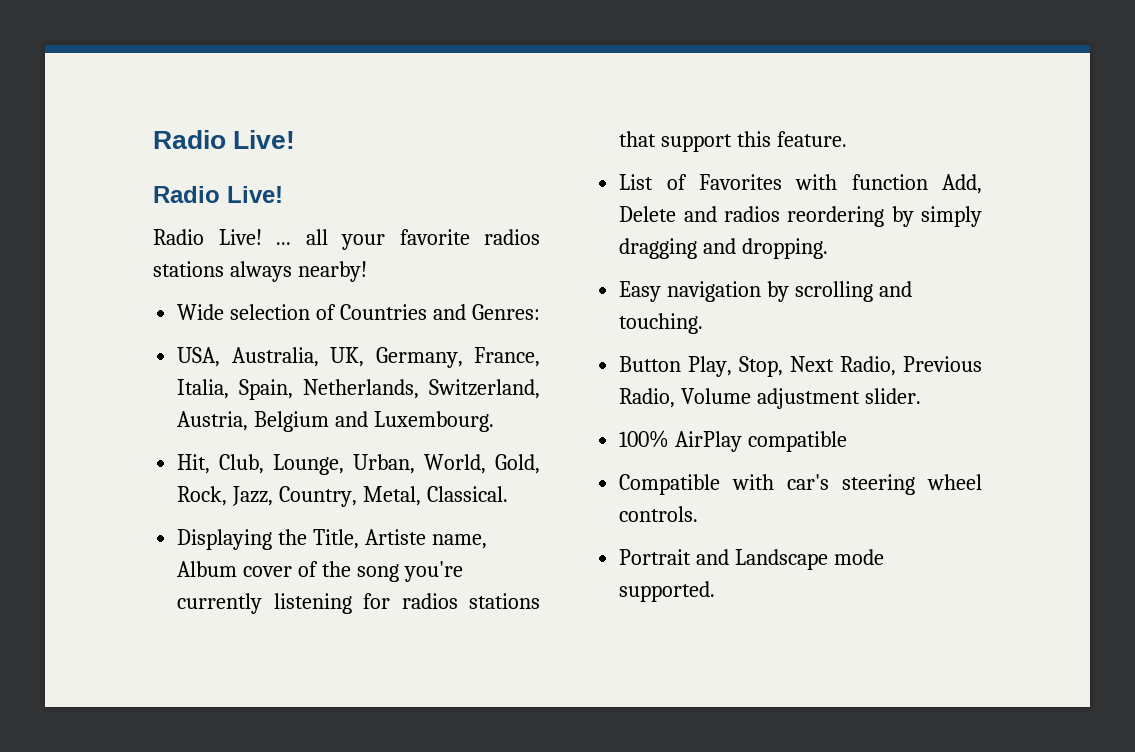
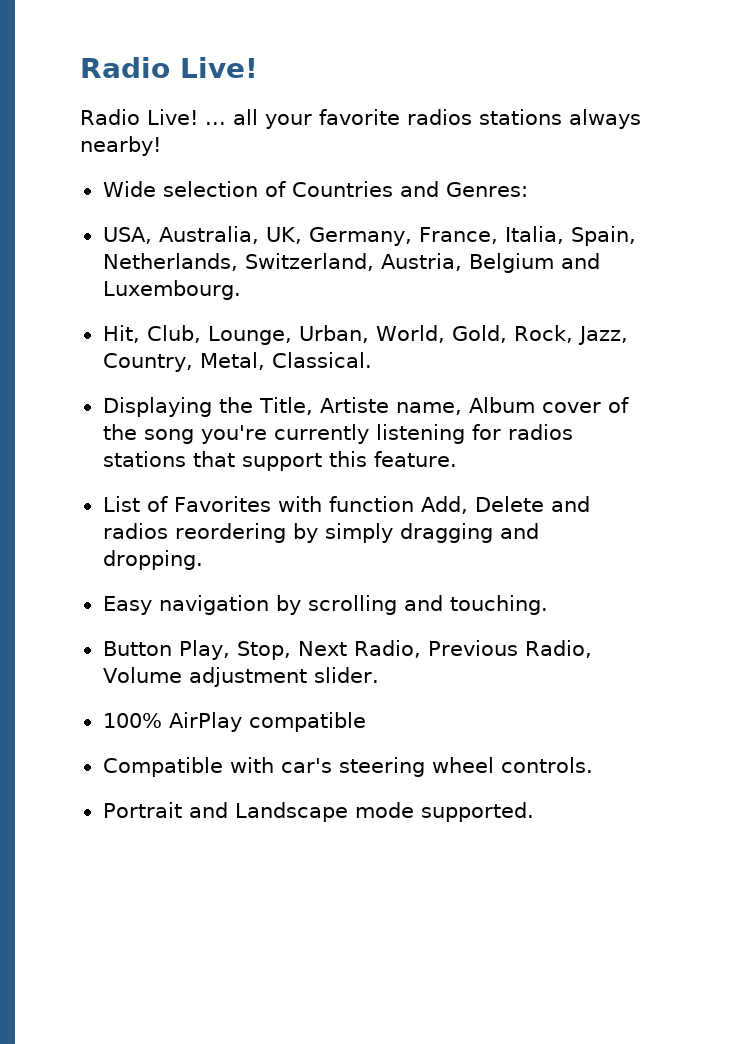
[153,130,296,149] [153,186,283,203] [153,229,262,245] Radio Live! // Radio Live! // Radio Live! -> [80,57,258,78] [80,109,198,125] Radio Live! // Radio Live!

